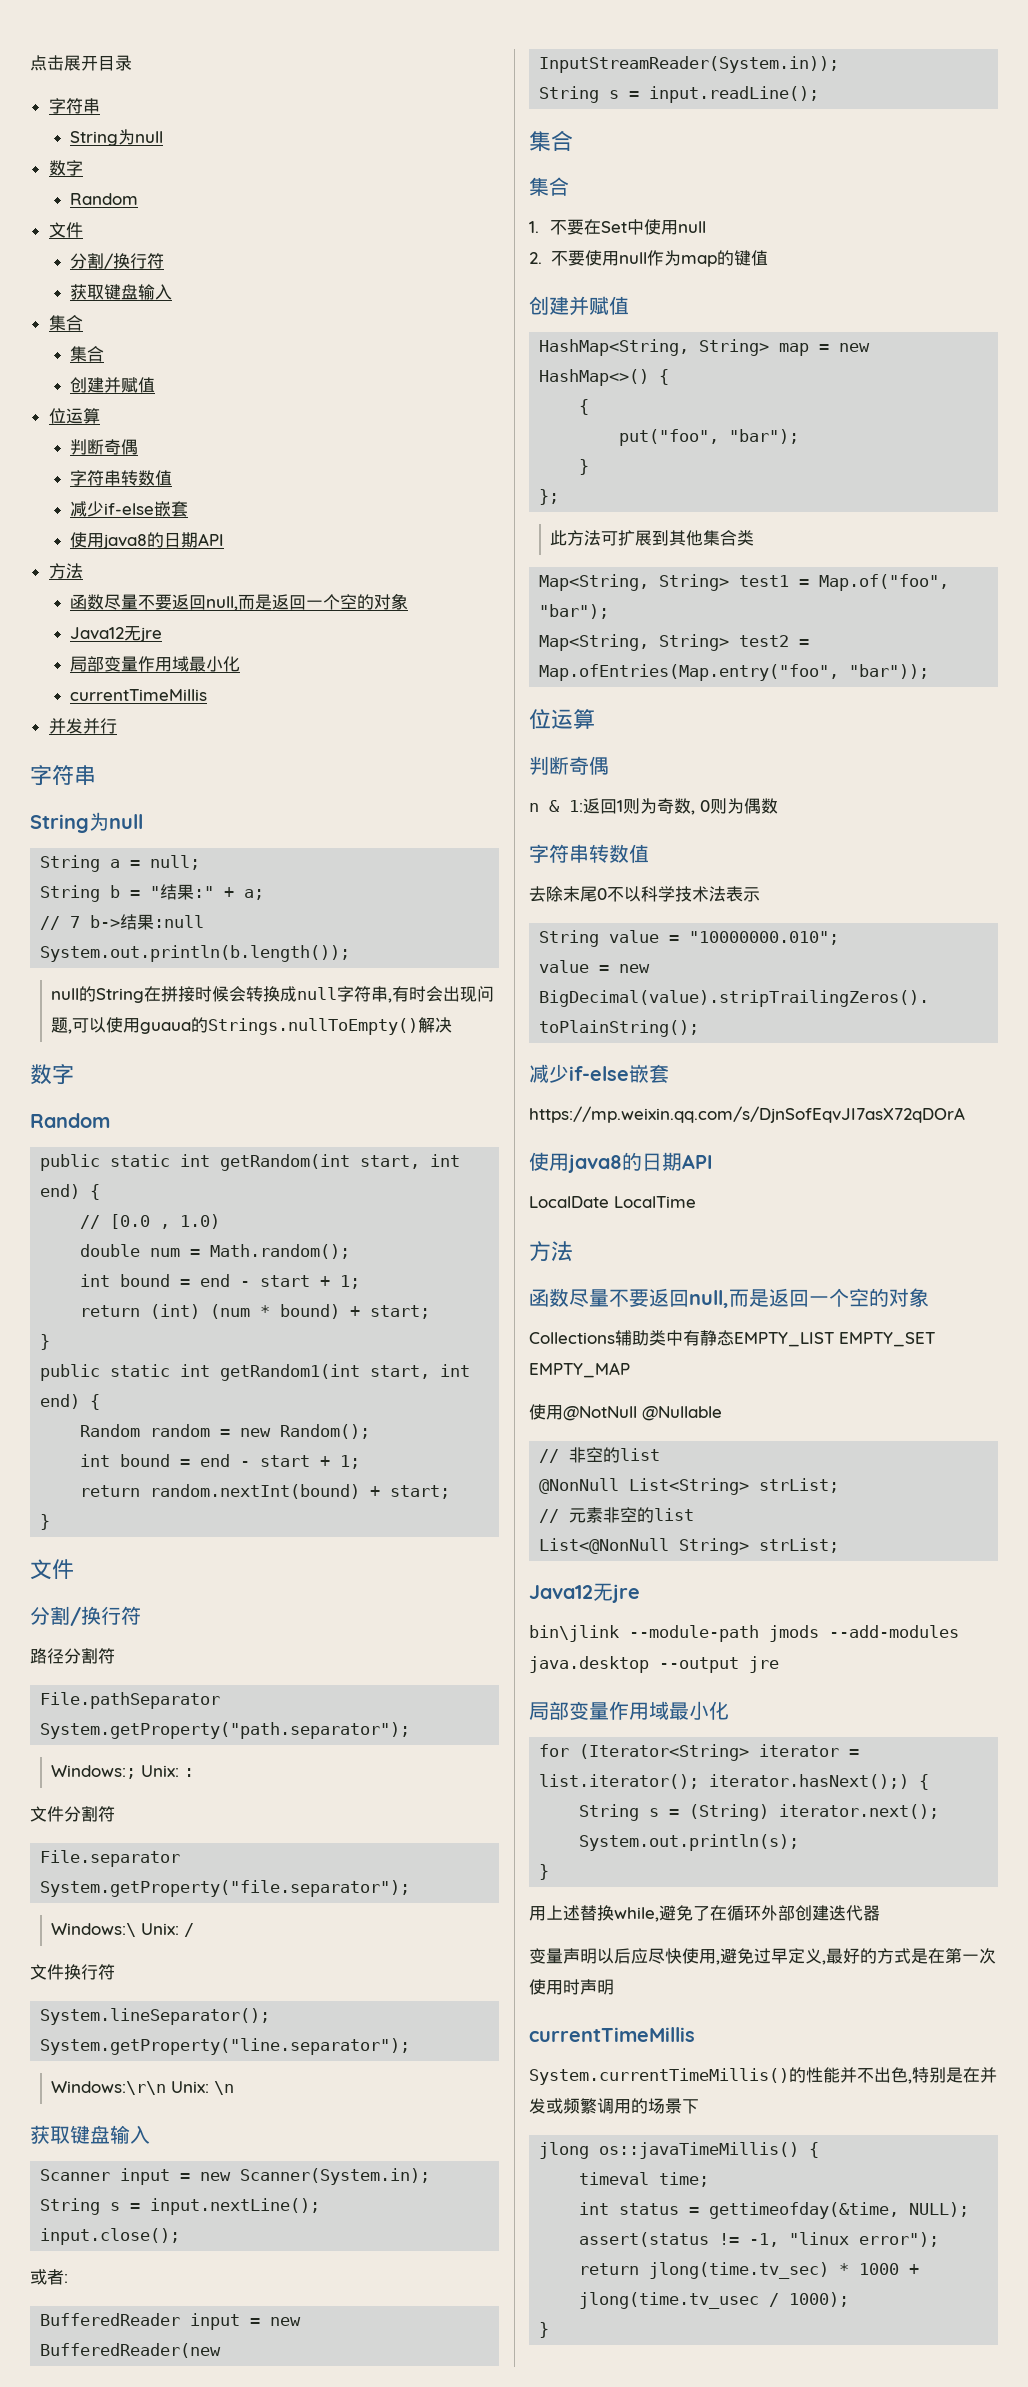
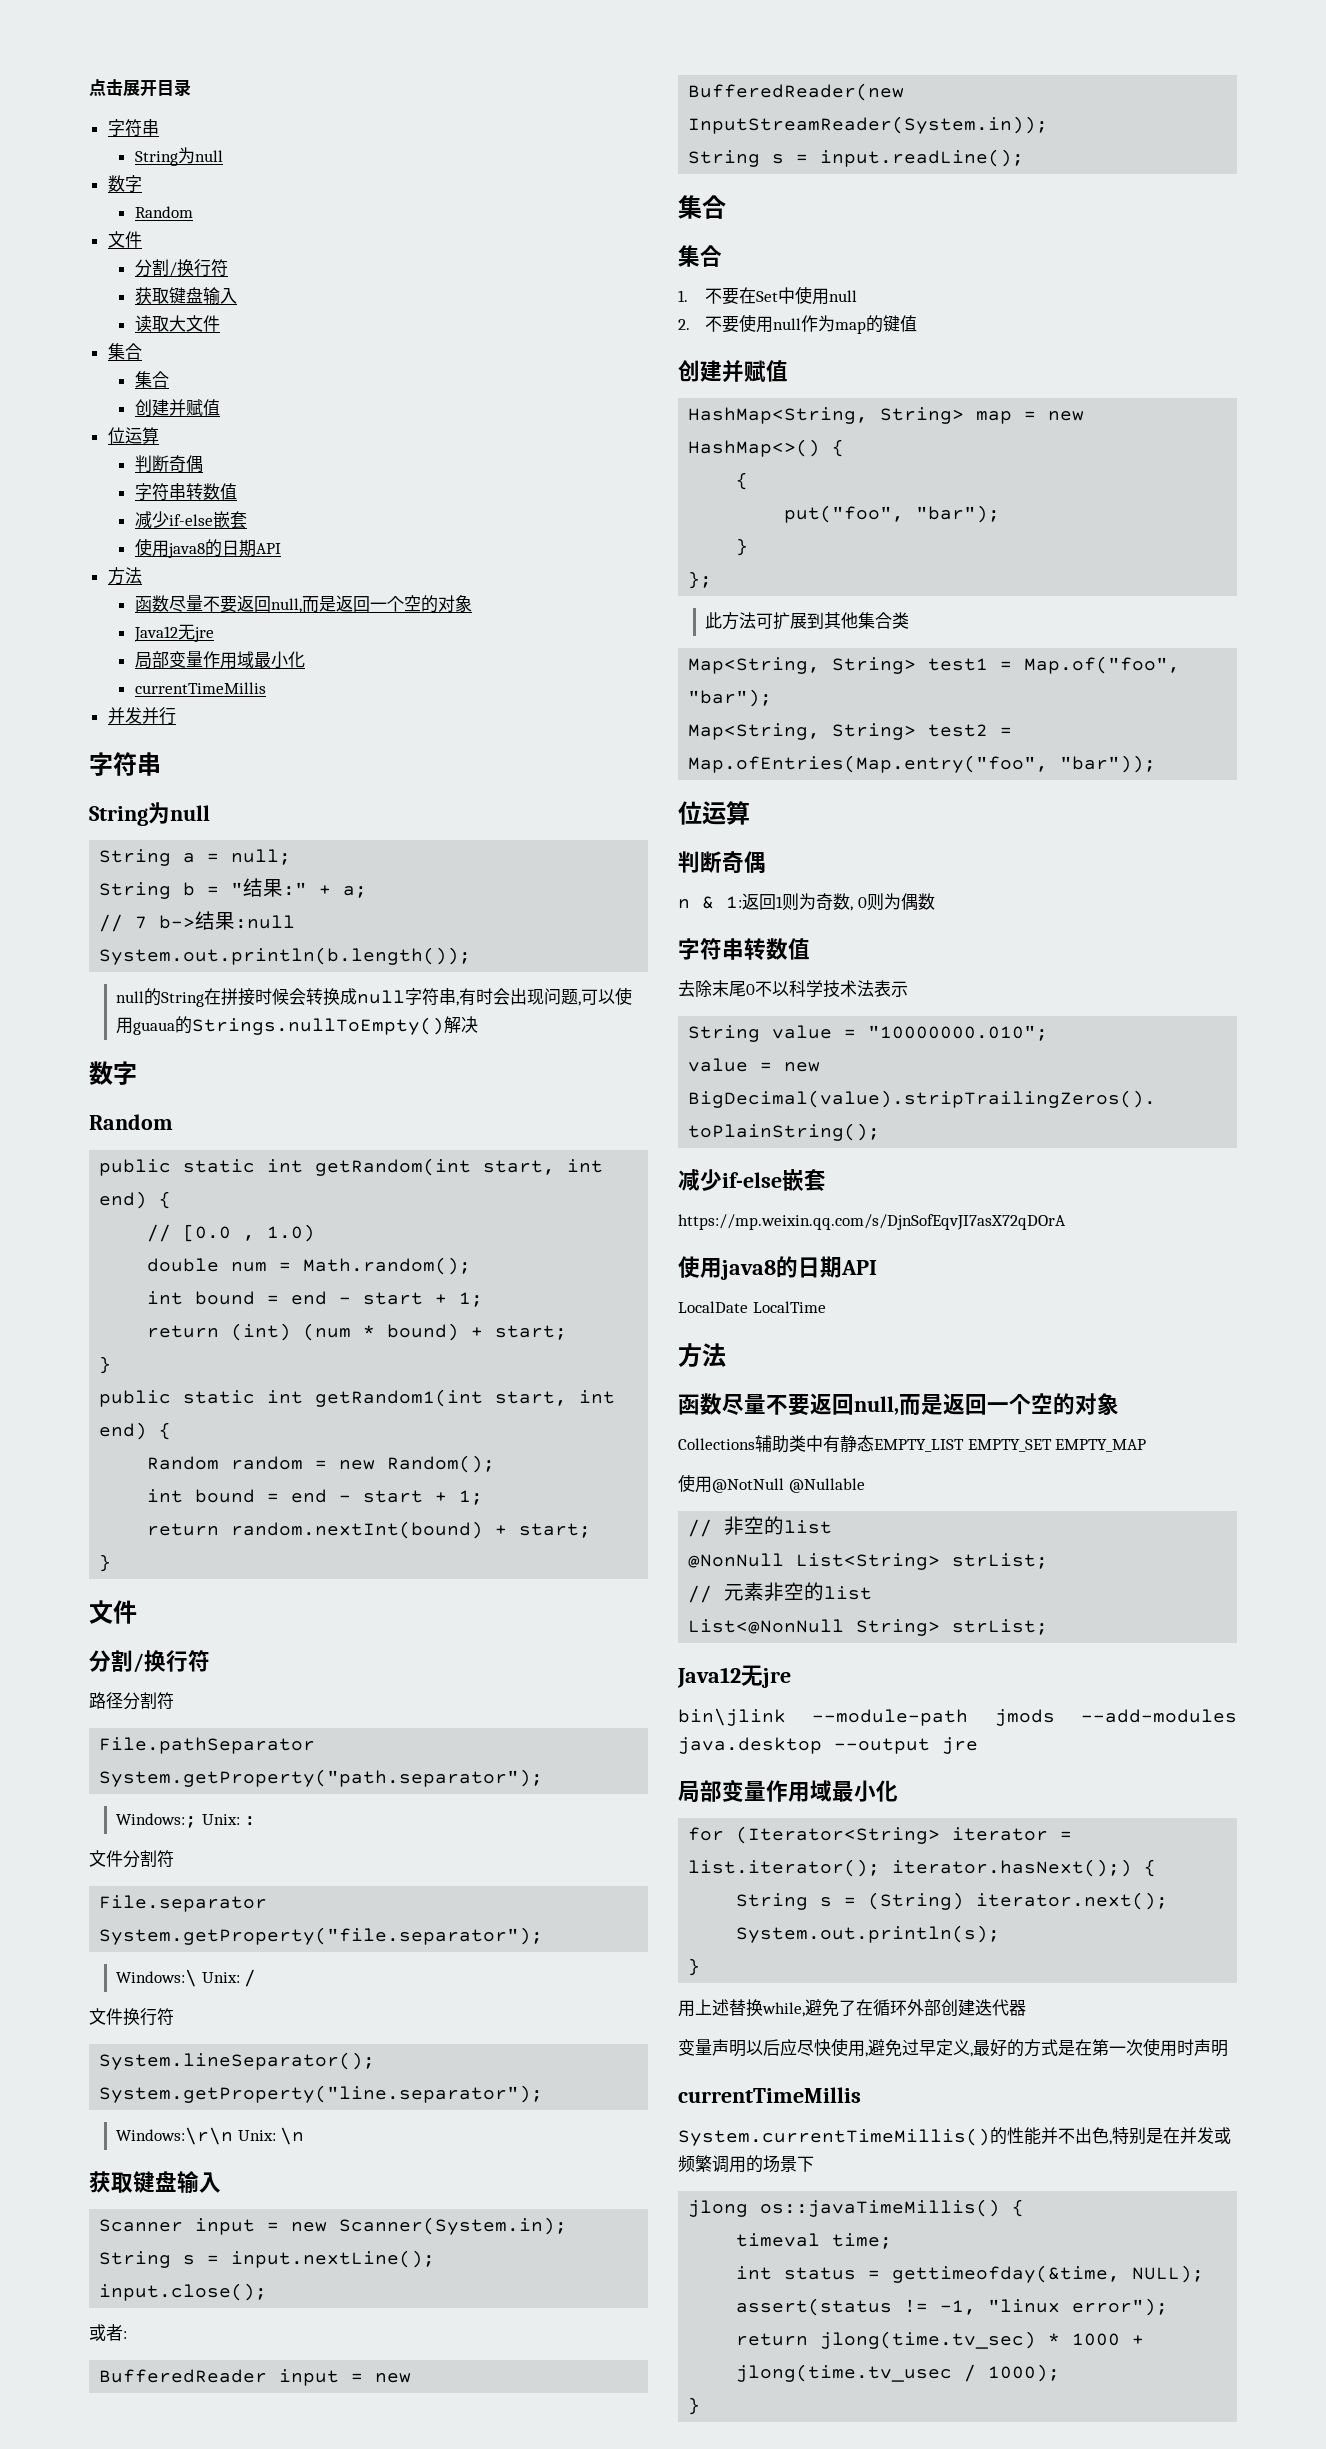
(173, 292) none -> [134,315,220,332] // 读取大文件

